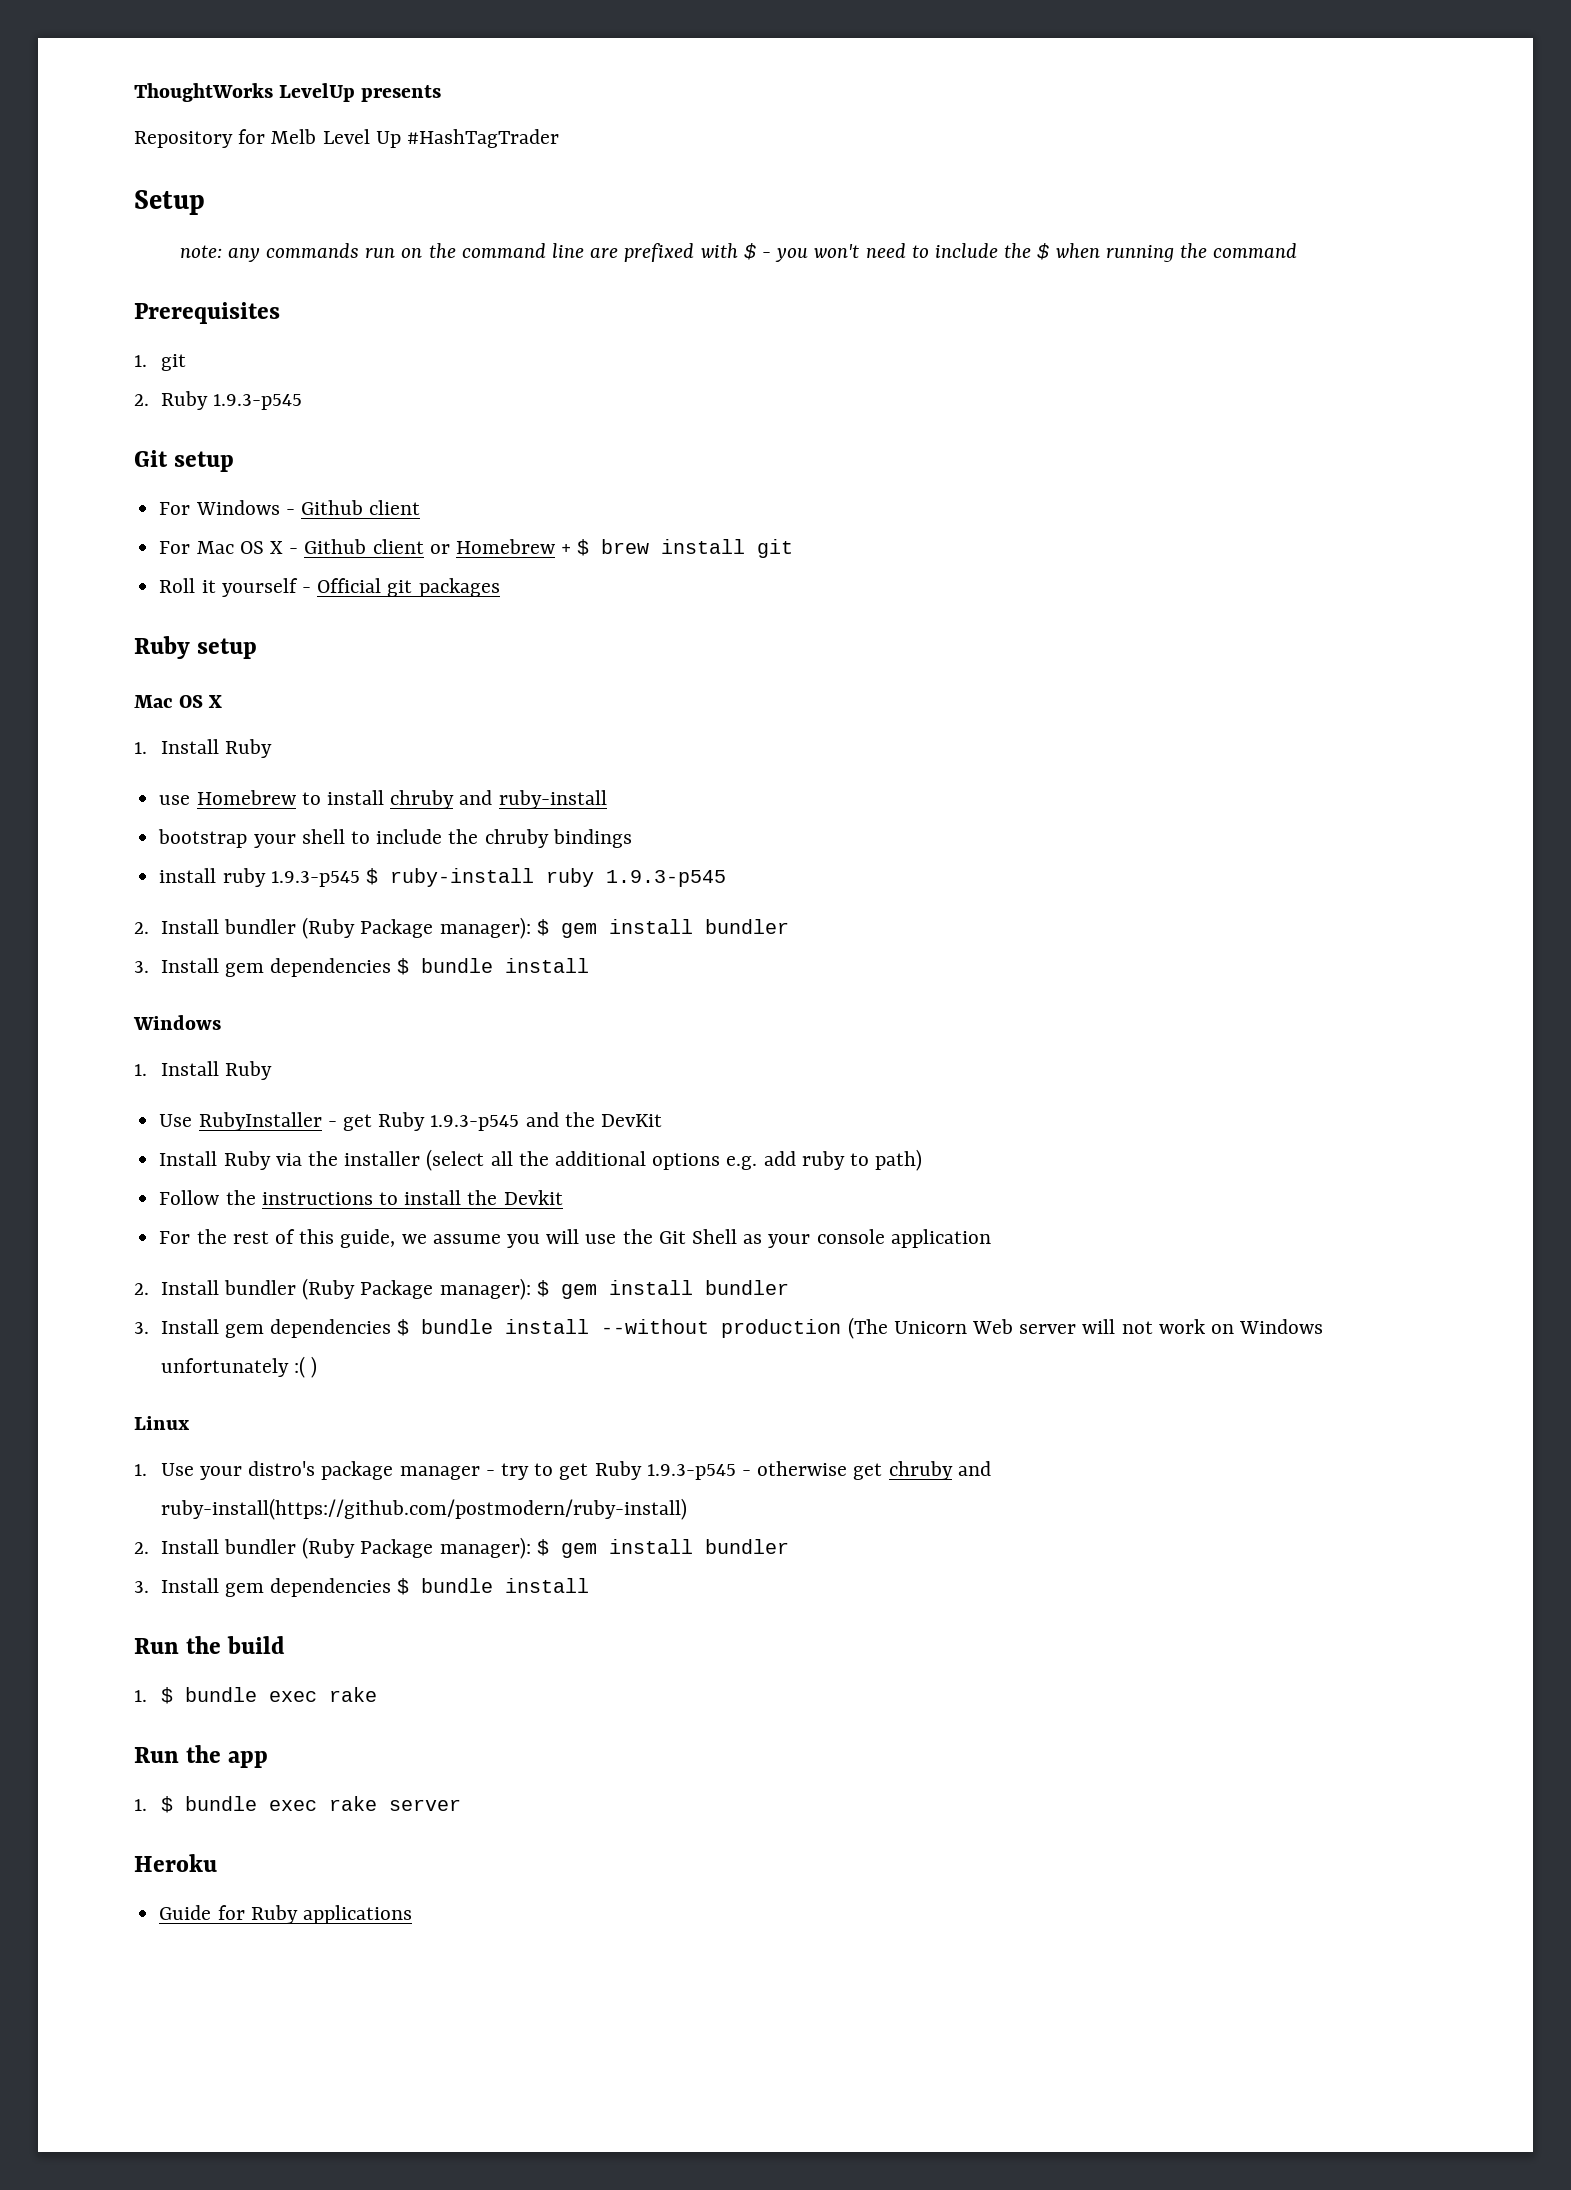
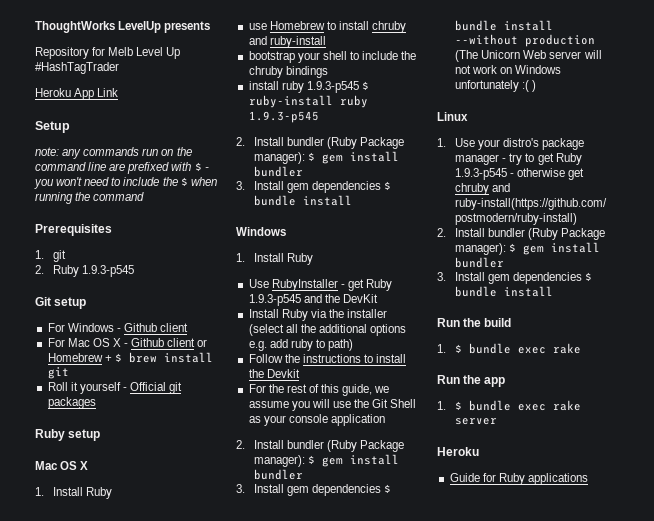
(560, 138) none -> [35,88,119,100] // Heroku App Link

